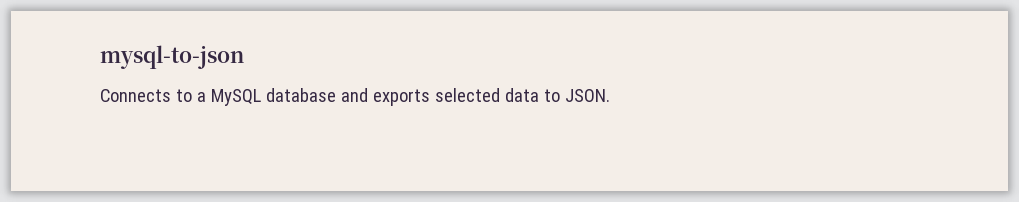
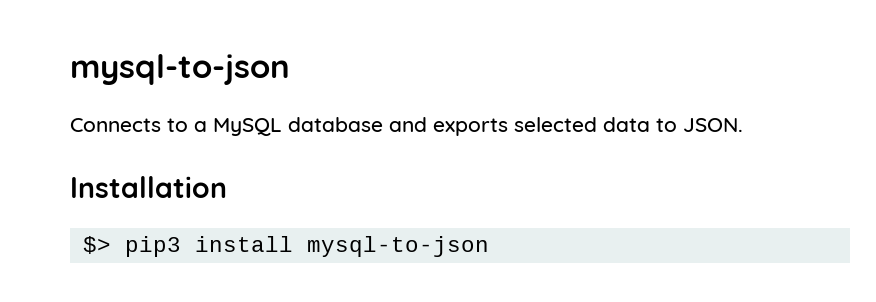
(610, 95) none -> [70,176,227,198] [82,236,489,257] // Installation // $> pip3 install mysql-to-json

